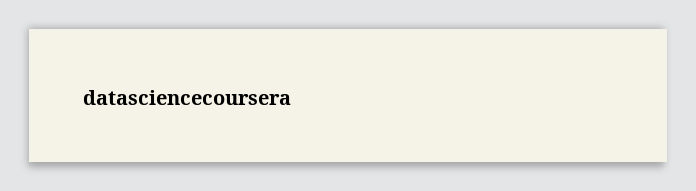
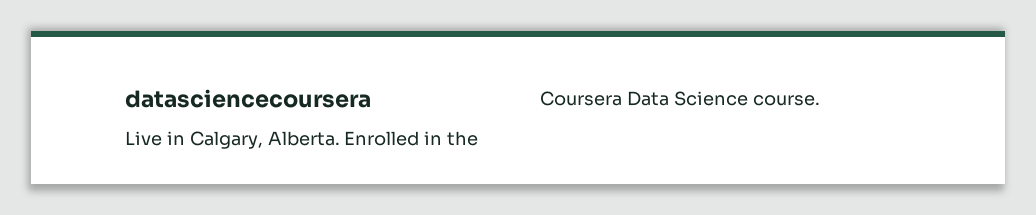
(291, 97) none -> [125,131,479,149] [540,91,820,106] // Live in Calgary, Alberta. Enrolled in the Coursera Data Science course.

